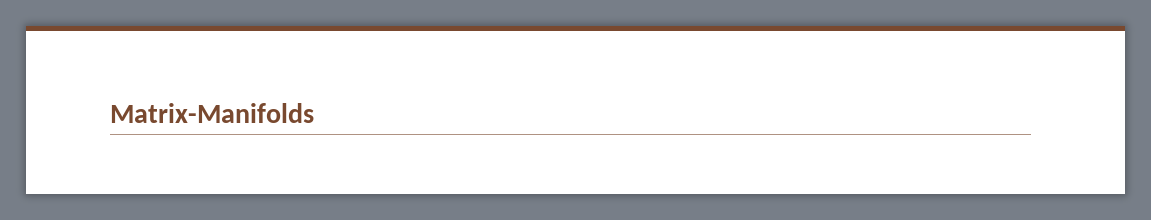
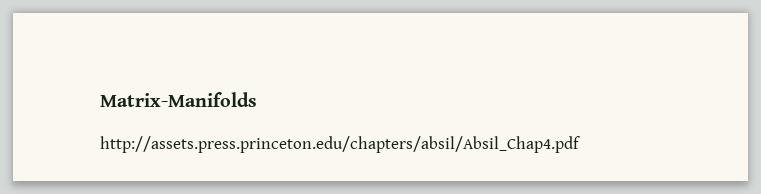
(314, 113) none -> [100,136,580,153] // http://assets.press.princeton.edu/chapters/absil/Absil_Chap4.pdf

